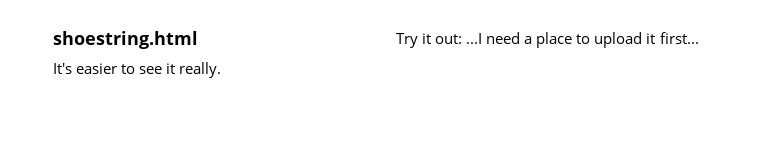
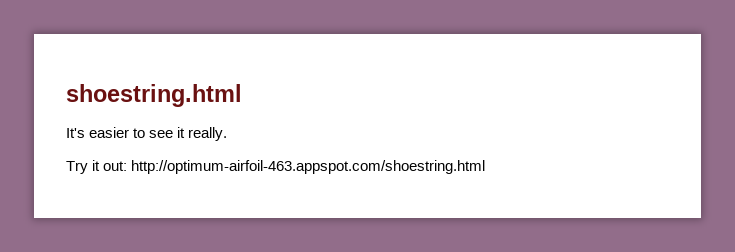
[466,32,699,48] ...I need a place to upload it first... -> [131,160,486,174] http://optimum-airfoil-463.appspot.com/shoestring.html

